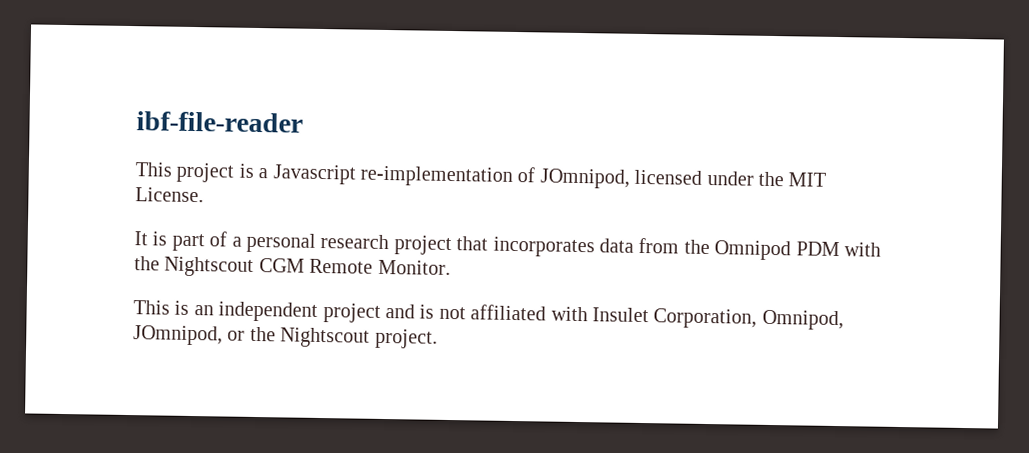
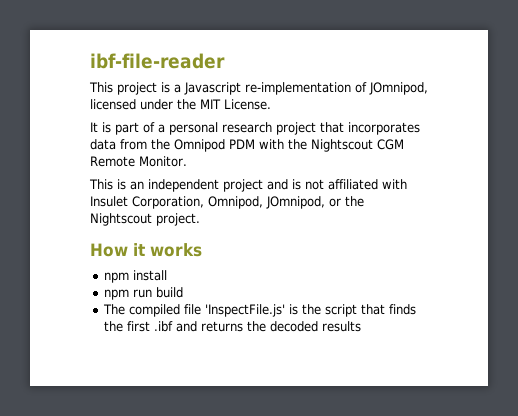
(438, 338) none -> [90,243,202,257] [104,270,168,283] [104,287,184,300] [103,304,417,317] [104,321,362,332] // How it works // npm install // npm run build // The compiled file 'InspectFile.js' is the script that finds the first .ibf and returns the decoded results

